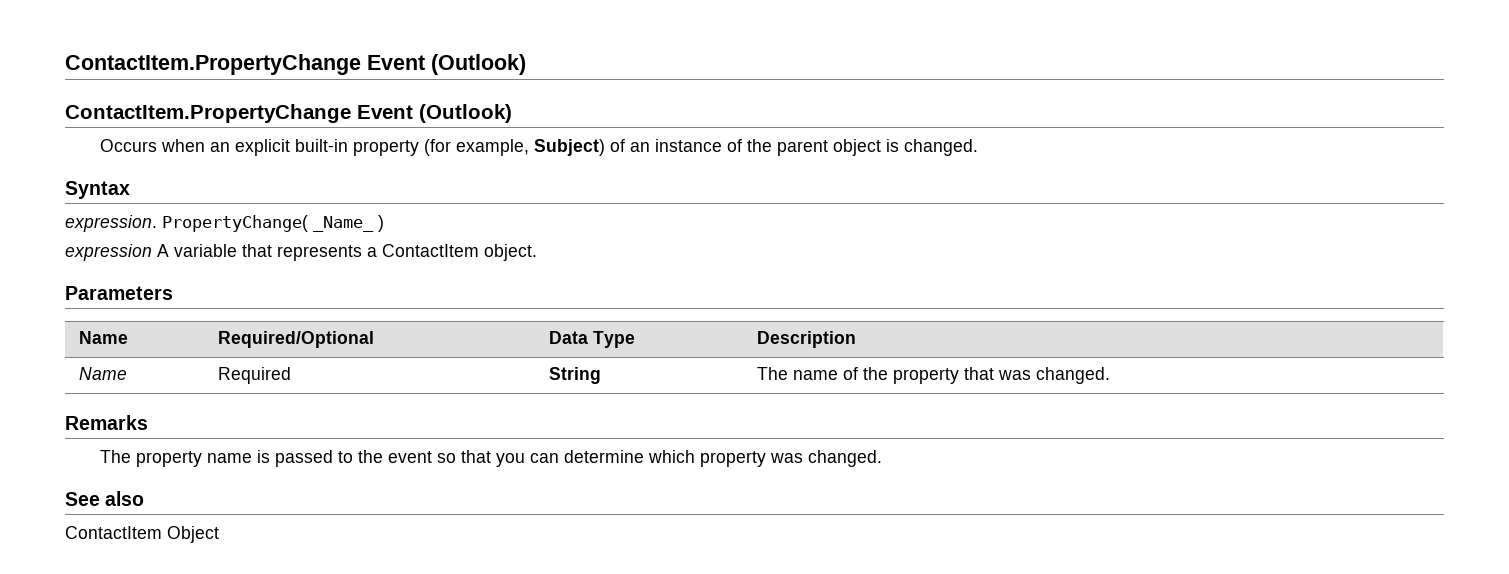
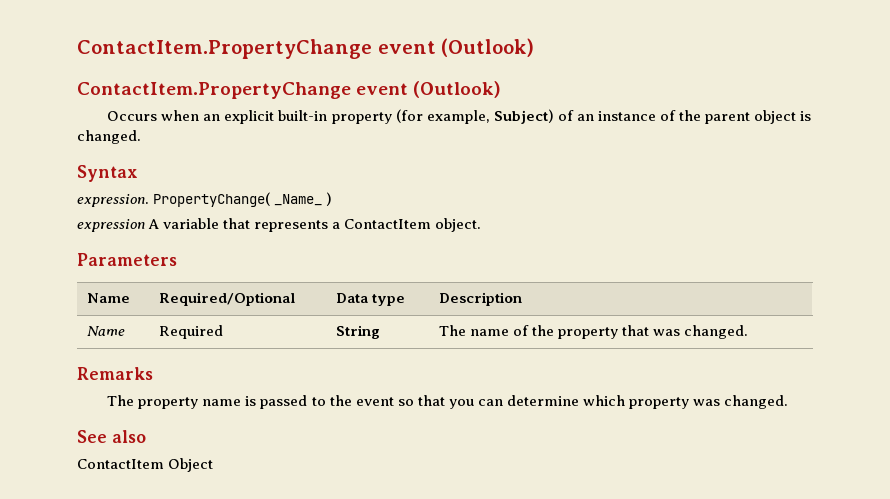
[65,54,425,75] ContactItem.PropertyChange Event -> [77,39,436,59] ContactItem.PropertyChange event
[357,105,413,119] Event -> [356,83,409,95] event
[592,331,635,348] Type -> [371,294,405,306] type

